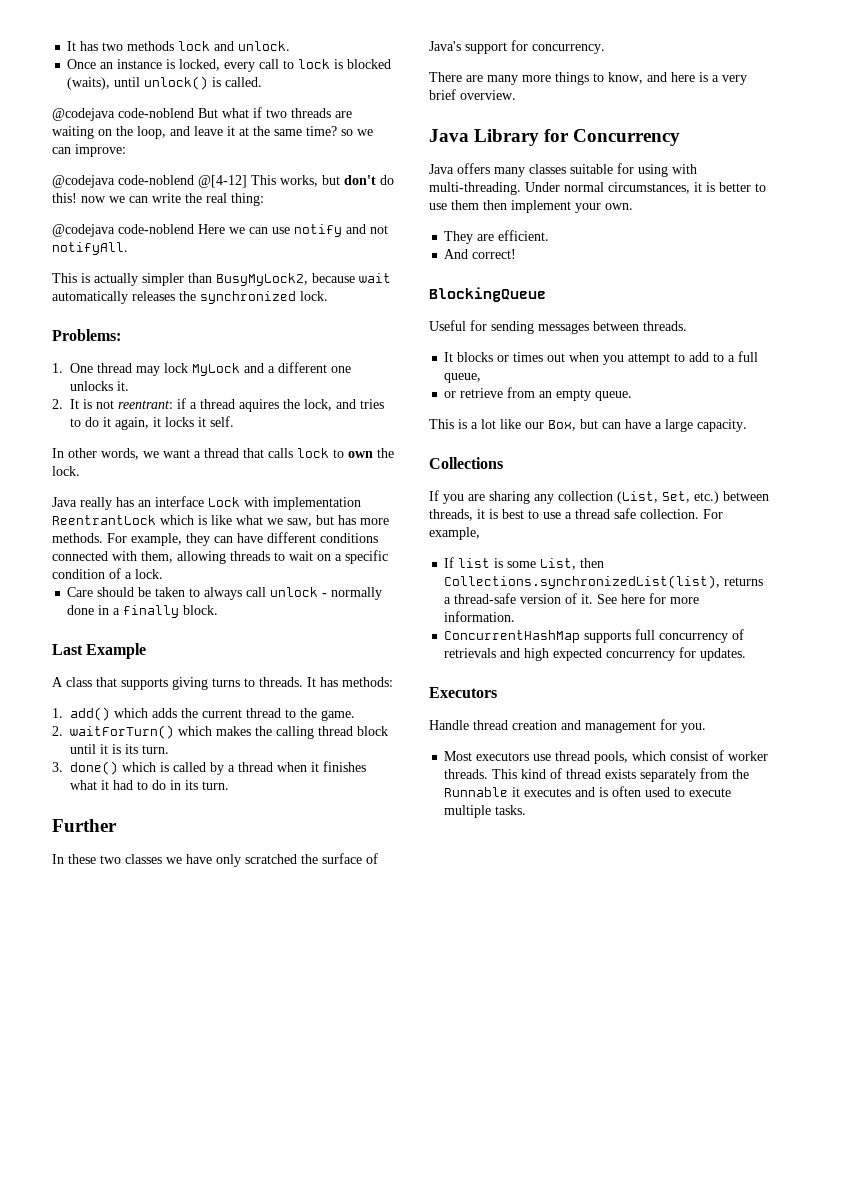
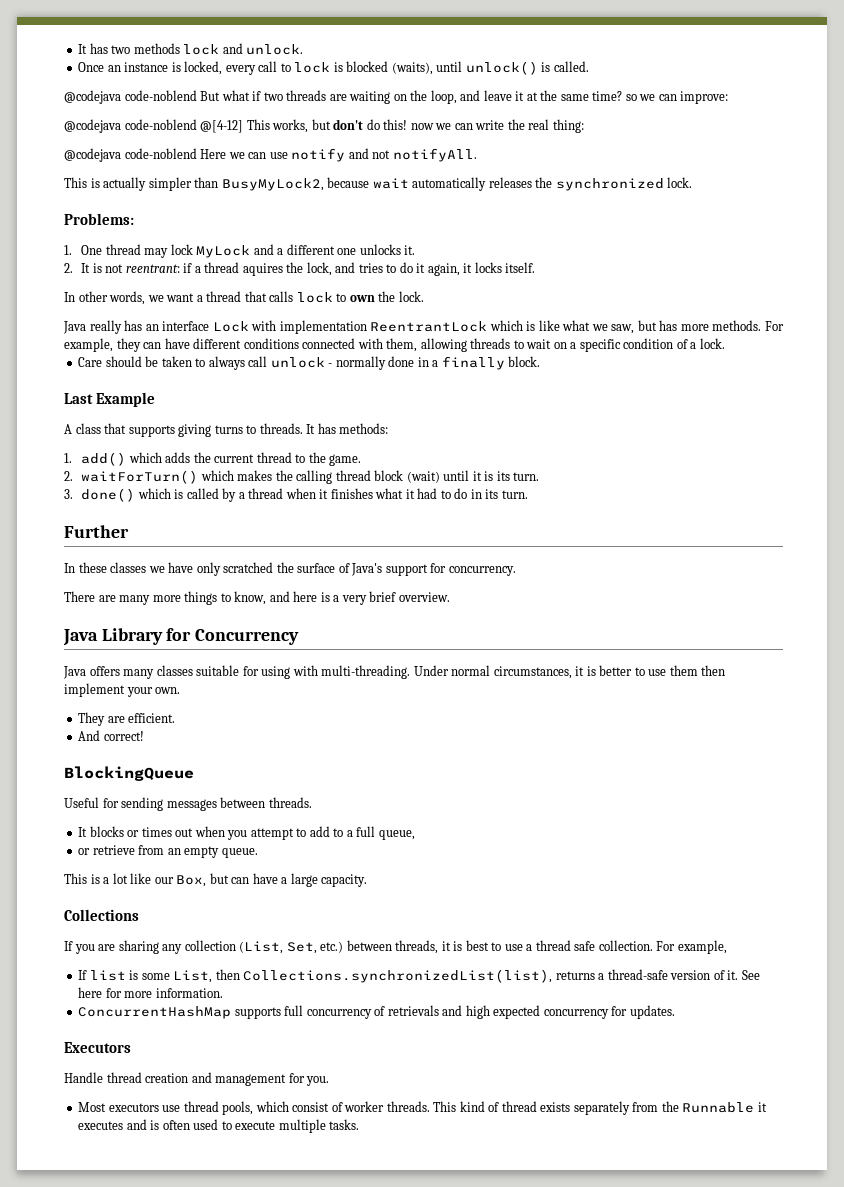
[198,416,234,427] it self. -> [505,262,536,273] itself.
(388, 731) none -> [406,471,440,483] (wait)
[100,855,121,864] two -> (107, 567) none

